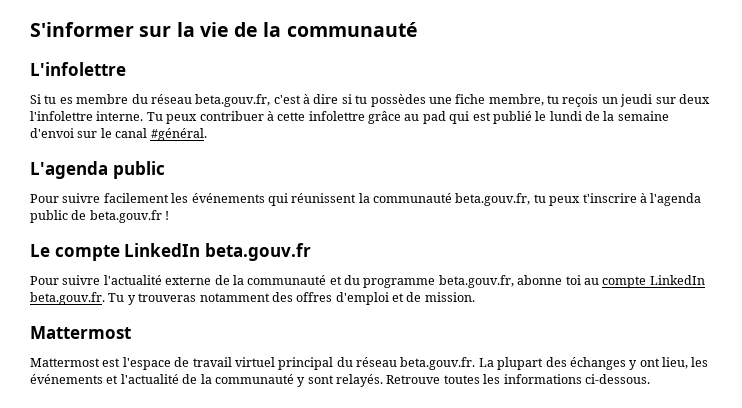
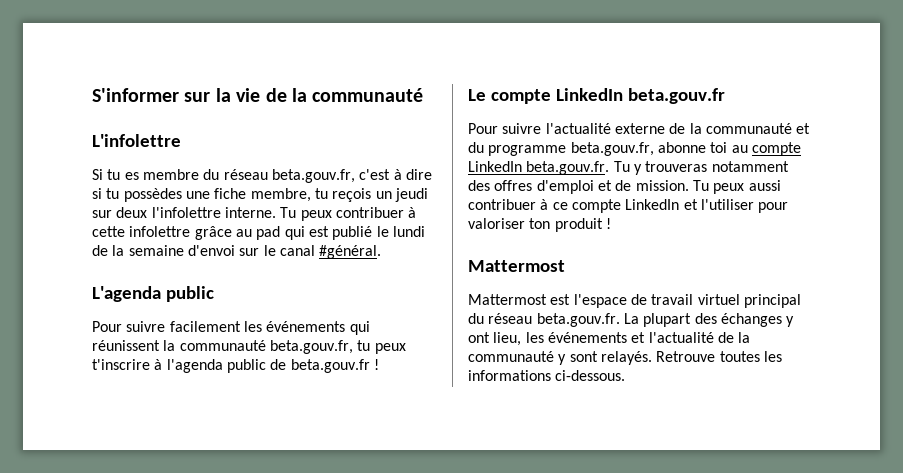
(475, 297) none -> [692,180,781,194] [468,199,789,213] [468,218,611,232] Tu peux aussi contribuer à ce compte LinkedIn et l'utiliser pour valoriser ton produit !

